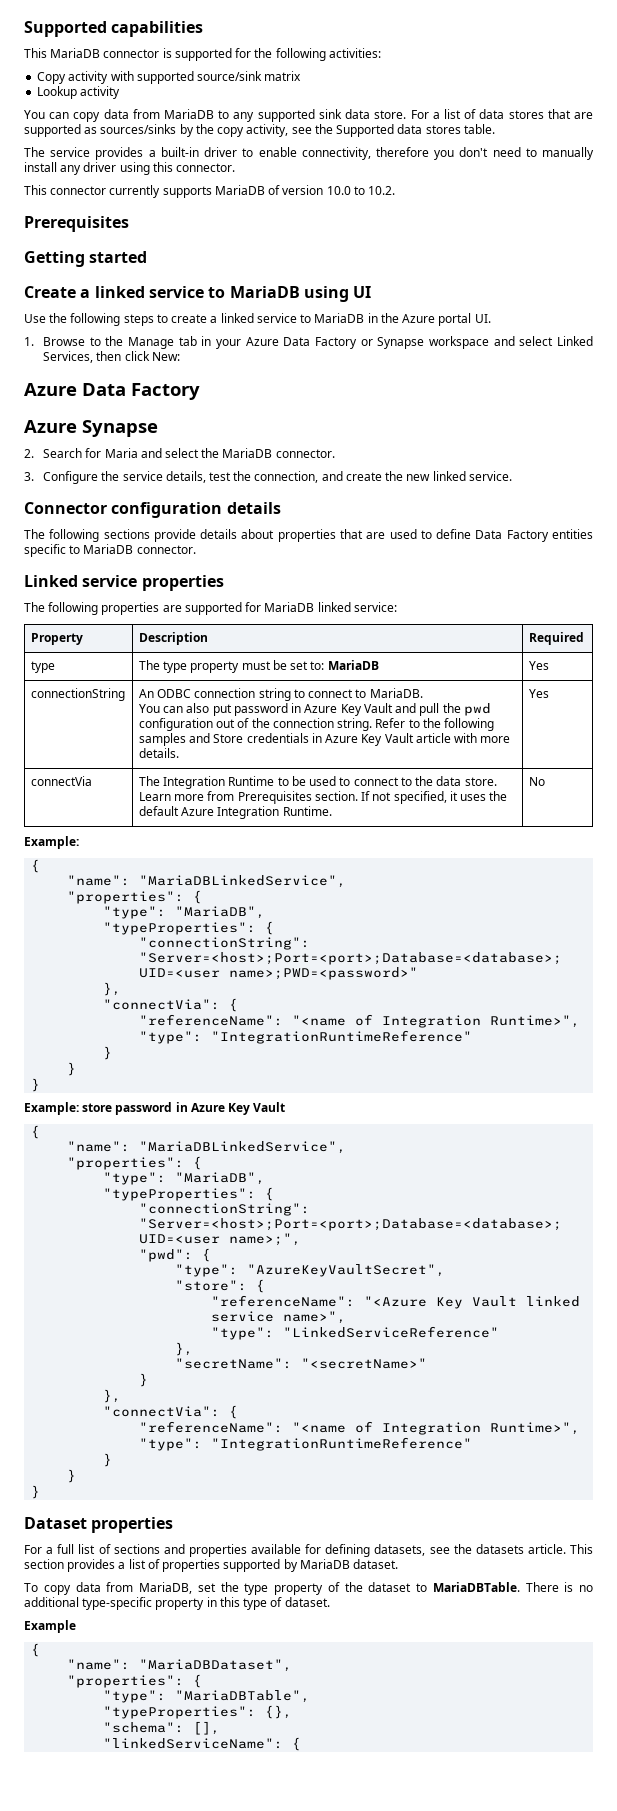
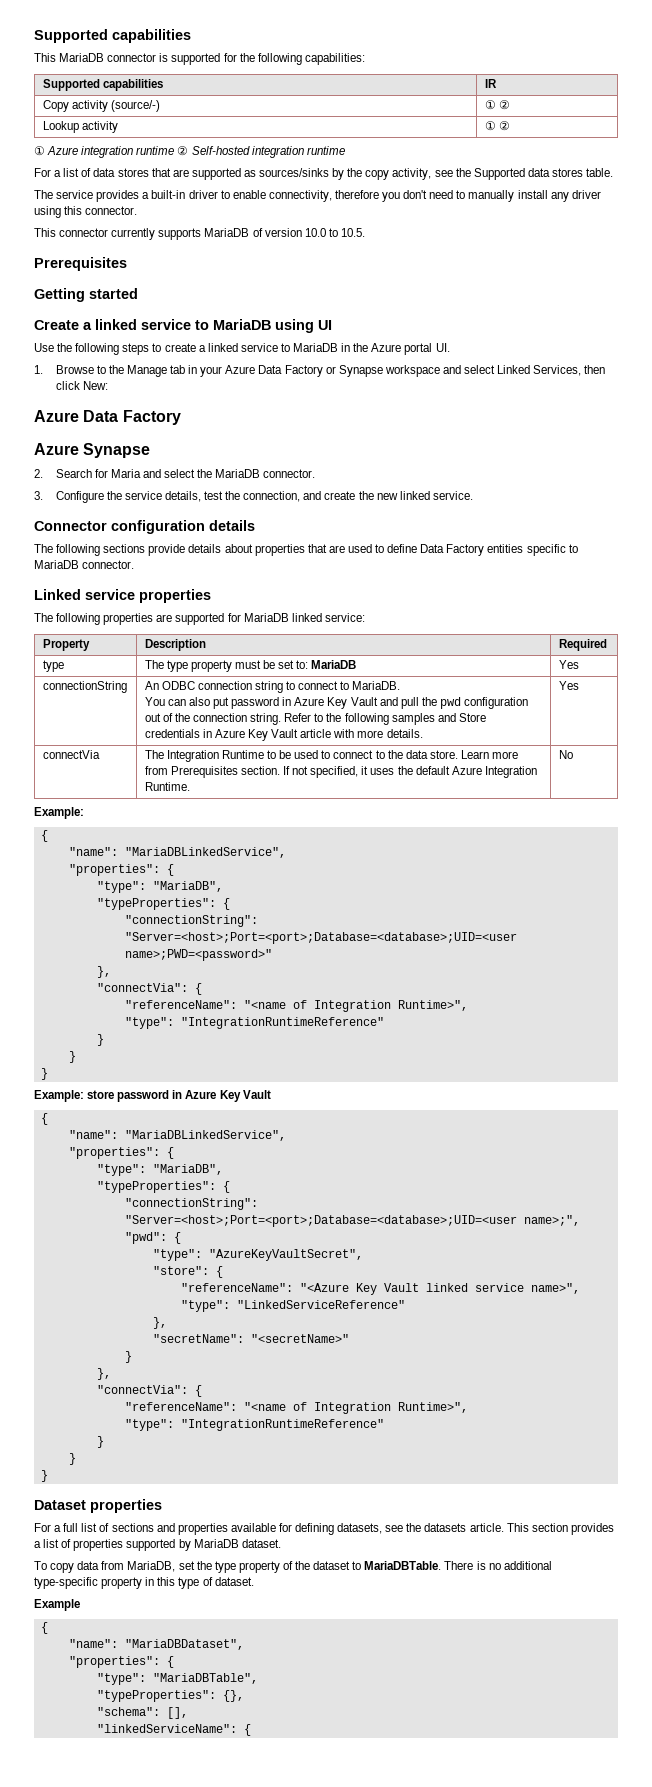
[328,48,381,58] [37,71,302,84] [37,86,121,99] [24,109,407,122] activities: // Copy activity with supported source/sink matrix // Lookup activity // You can copy data from MariaDB to any supported sink data store. -> [304,53,365,65] [42,79,163,91] [484,79,497,88] [42,100,160,112] [484,100,510,110] [42,121,118,133] [484,121,510,131] [34,146,345,158] capabilities: // Supported capabilities | IR // Copy activity (source/-) | ① ② // Lookup activity | ① ② // ① Azure integration runtime ② Self-hosted integration runtime //
[368,186,396,195] 10.2. -> [340,228,365,237] 10.5.

